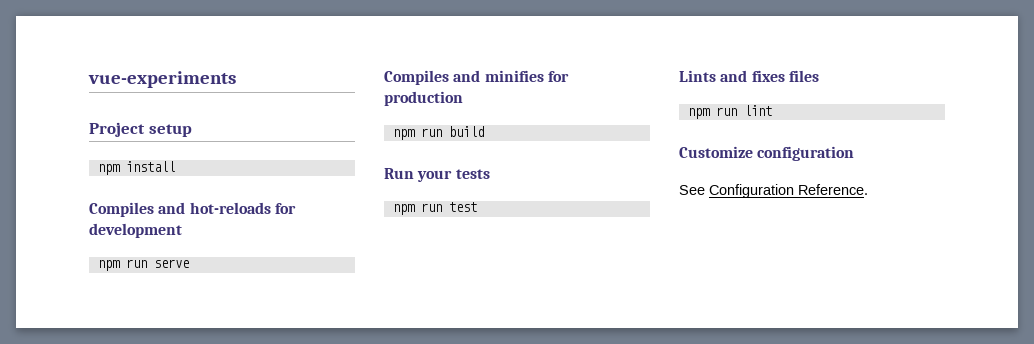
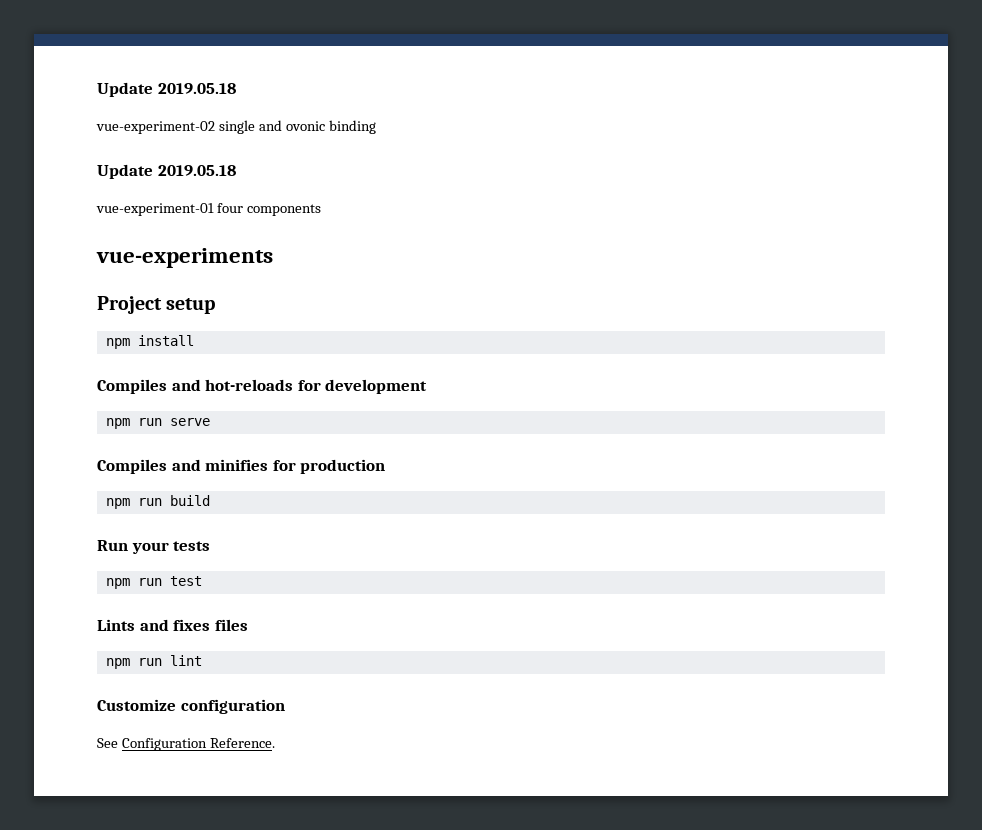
(88, 79) none -> [97,82,236,97] [96,120,376,134] [97,164,236,179] [96,203,321,216] Update 2019.05.18 // vue-experiment-02 single and ovonic binding // Update 2019.05.18 // vue-experiment-01 four components //

